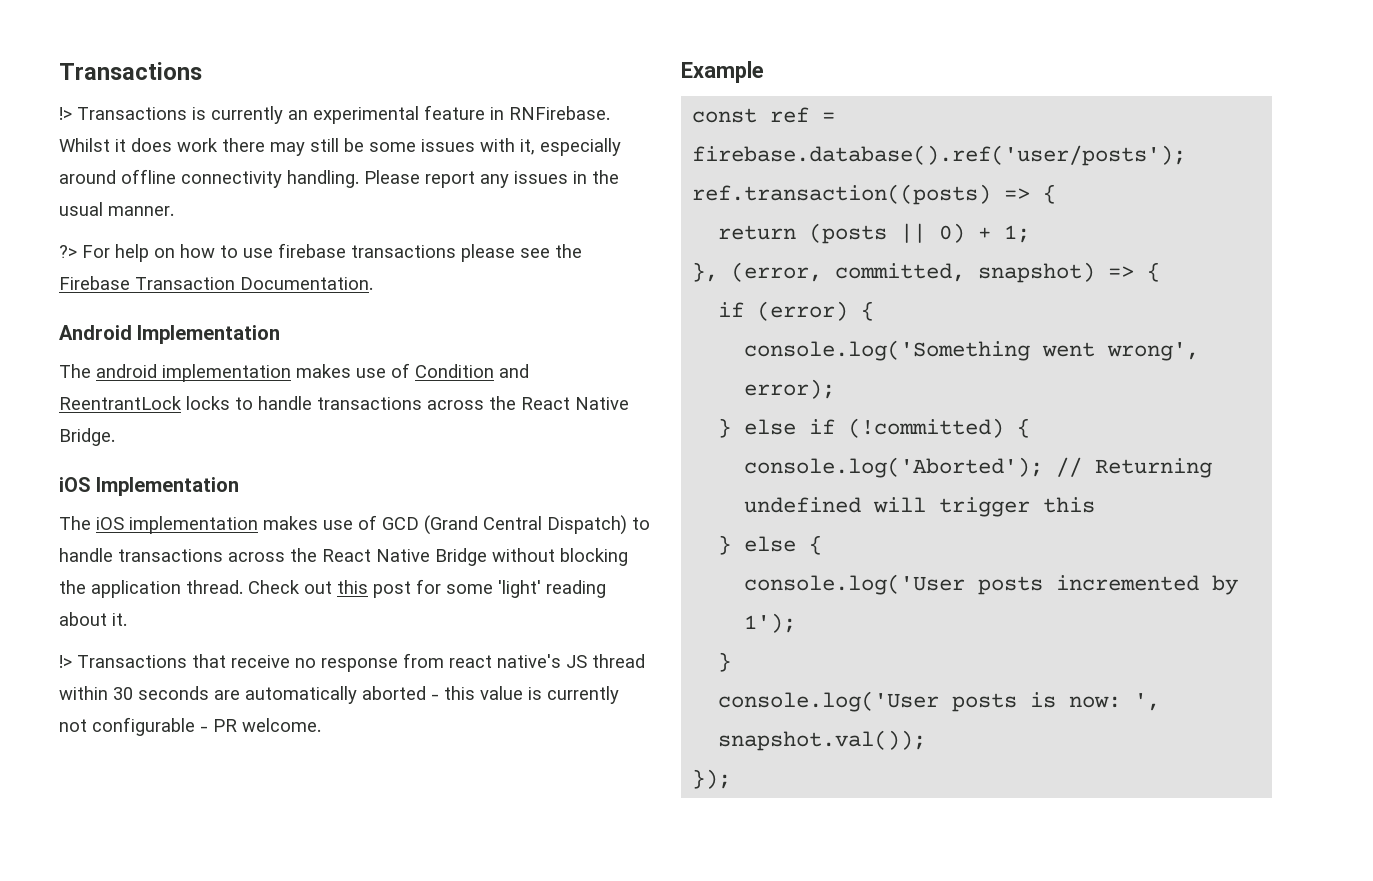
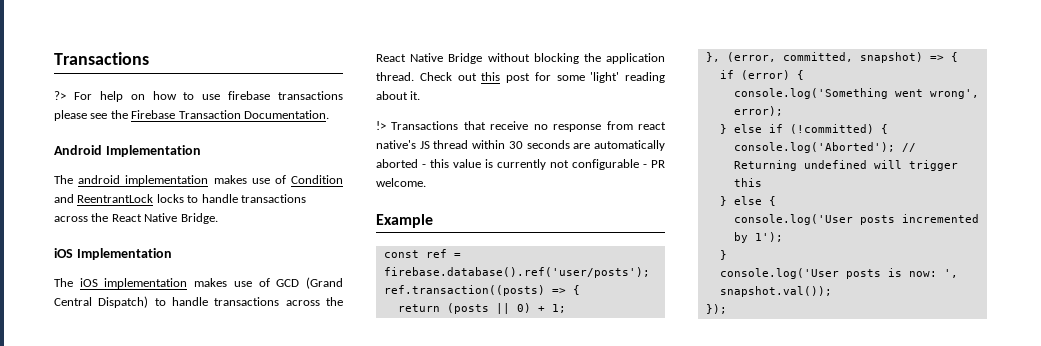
[59,62,202,80] [59,105,610,124] [59,138,621,156] [59,169,619,188] [59,202,174,216] Transactions // !> Transactions is currently an experimental feature in RNFirebase. Whilst it does work there may still be some issues with it, especially around offline connectivity handling. Please report any issues in the usual manner. -> [54,52,149,65] Transactions

